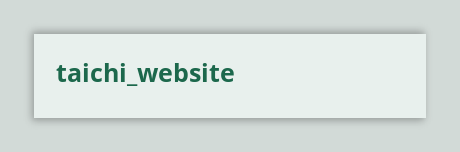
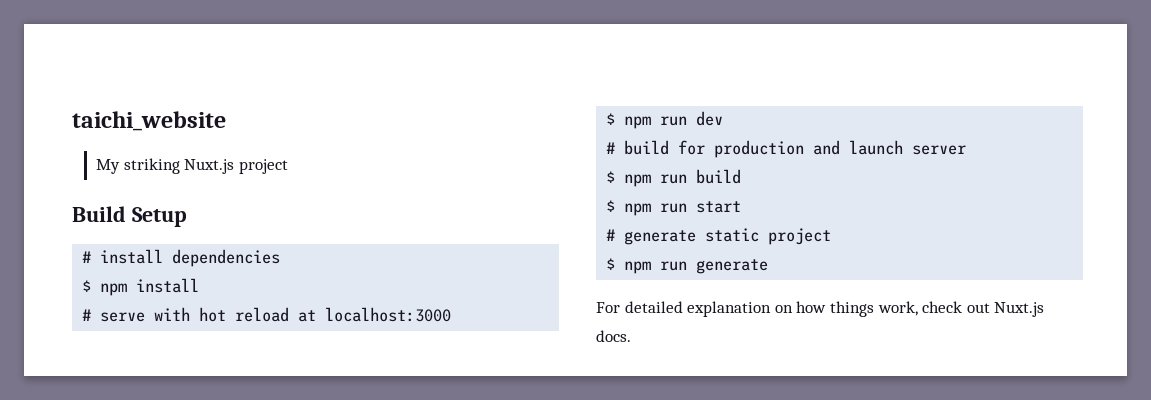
(235, 74) none -> [95,158,288,174] [72,206,187,227] [82,249,281,267] [82,278,200,296] [82,307,452,322] [606,111,724,129] [606,140,967,158] [606,169,742,187] [606,200,742,216] [606,228,832,245] [606,258,769,274] [596,301,1045,317] [596,330,631,342] // My striking Nuxt.js project // Build Setup // # install dependencies // $ npm install // # serve with hot reload at localhost:3000 // $ npm run dev // # build for production and launch server // $ npm run build // $ npm run start // # generate static project // $ npm run generate // For detailed explanation on how things work, check out Nuxt.js docs.

